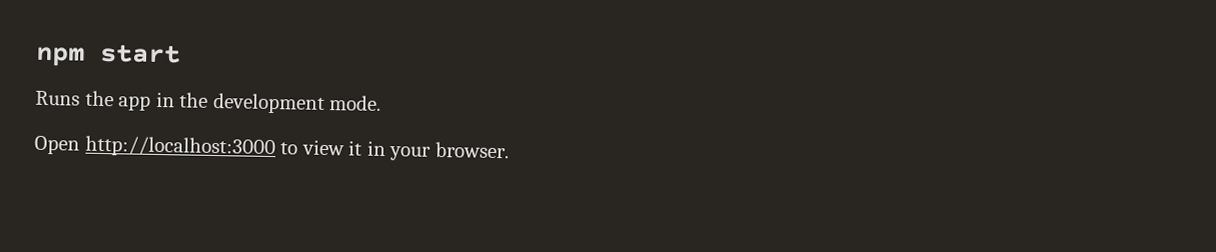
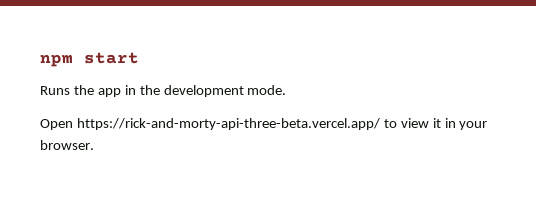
[84,135,276,159] http://localhost:3000 -> [76,118,380,130] https://rick-and-morty-api-three-beta.vercel.app/

